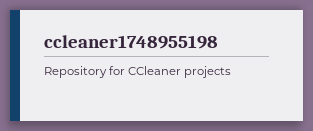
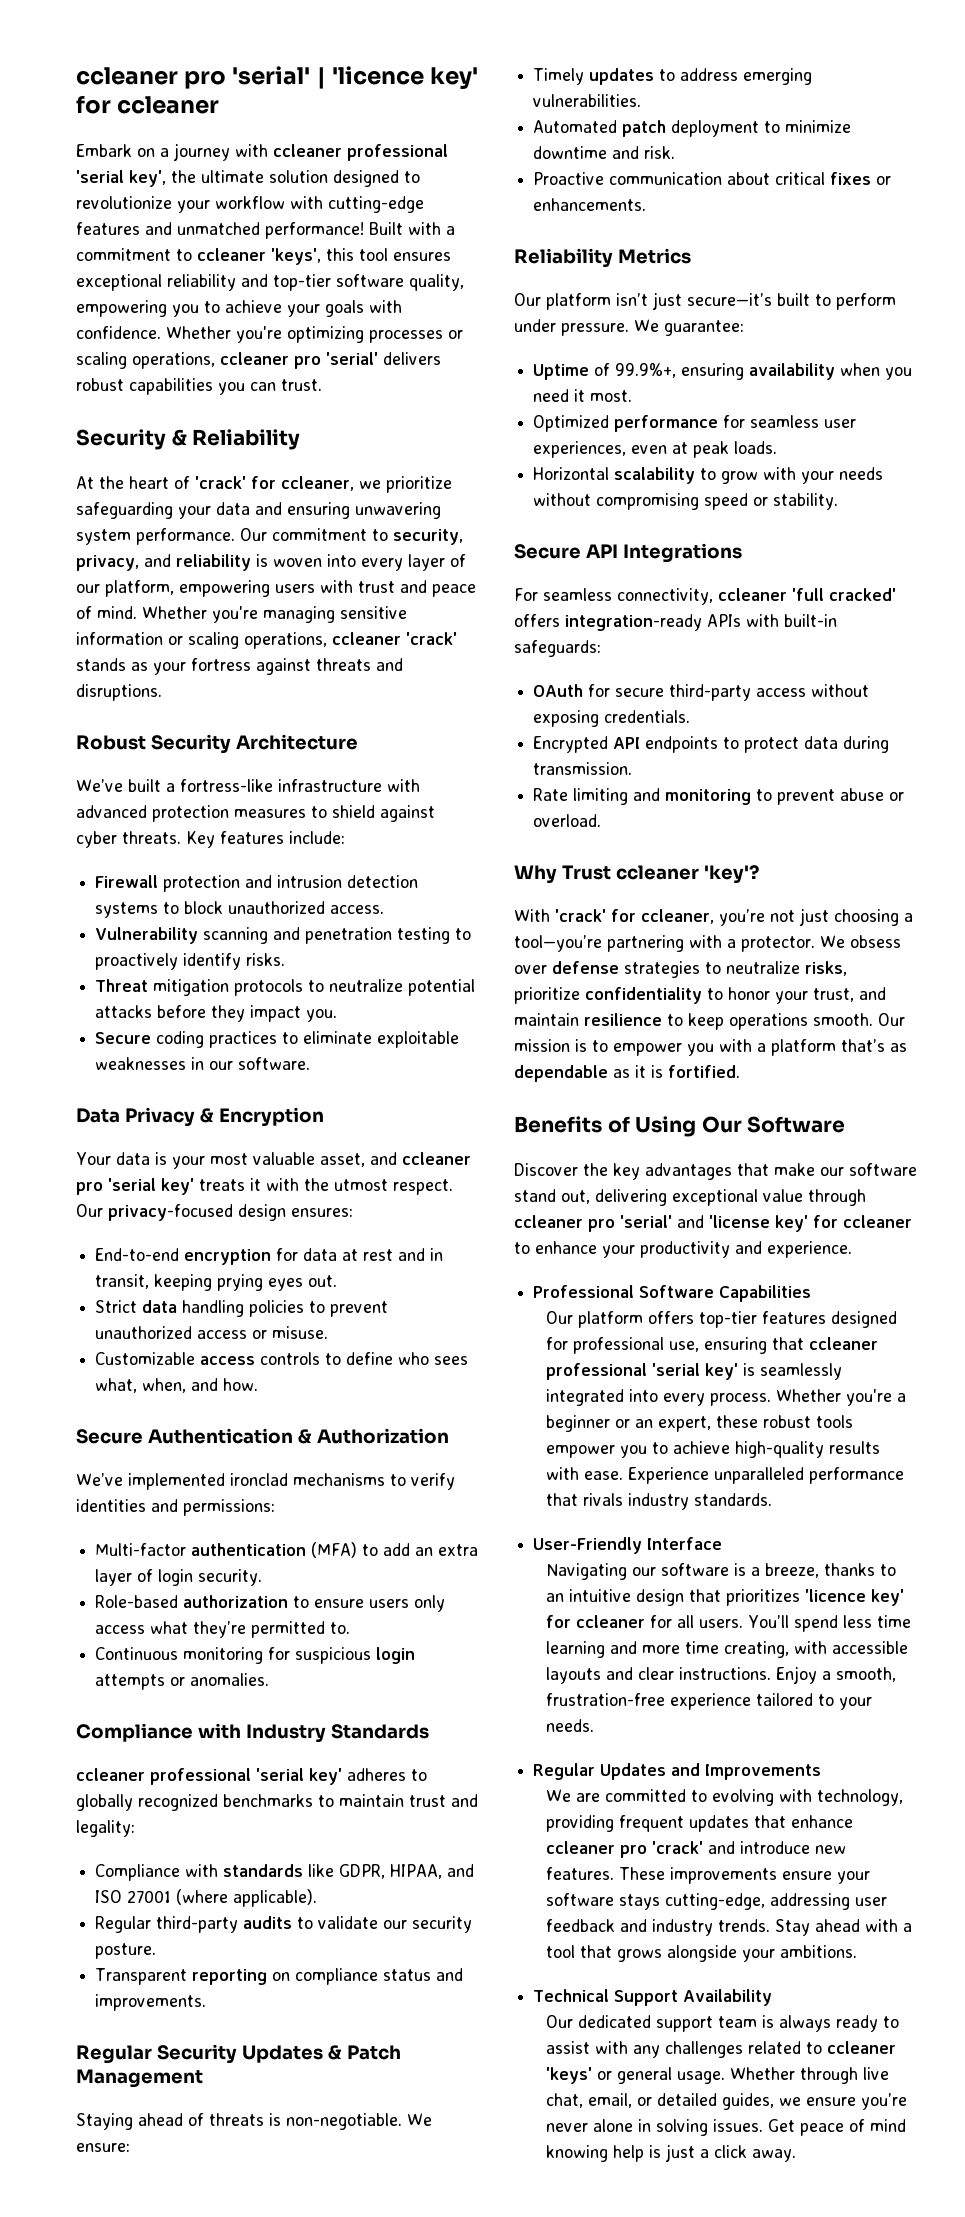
[44,35,218,49] [44,66,232,78] ccleaner1748955198 // Repository for CCleaner projects -> [76,66,479,89] [76,95,220,114] [76,143,448,161] [76,170,420,187] [76,196,424,213] [76,222,455,239] [76,248,451,265] [76,274,464,291] [76,300,402,317] [76,326,463,343] [76,352,441,369] [76,378,322,395] [76,429,301,450] [76,476,452,493] [76,502,441,519] [76,528,463,545] [76,554,466,571] [76,580,476,597] [76,606,407,623] [76,632,457,649] [76,658,403,675] [76,684,162,701] [76,734,358,754] [76,779,420,792] [76,805,435,822] [76,831,345,848] [95,875,419,892] [95,901,385,918] [95,927,472,944] [95,953,286,970] [95,979,476,996] [95,1005,338,1022] [95,1031,460,1048] [95,1057,311,1070] [76,1107,324,1127] [76,1152,471,1169] [76,1178,453,1195] [76,1204,353,1221] [95,1248,444,1265] [95,1274,338,1291] [95,1300,389,1317] [95,1326,329,1339] [95,1352,469,1365] [95,1378,259,1393] [76,1428,449,1444] [76,1473,455,1490] [76,1499,275,1516] [95,1542,479,1558] [95,1569,263,1586] [95,1595,446,1612] [95,1621,351,1638] [95,1647,416,1664] [95,1673,270,1690] [76,1723,429,1743] [76,1768,427,1785] [76,1794,478,1811] [76,1820,135,1837] [95,1864,475,1881] [95,1889,318,1907] [95,1916,473,1933] [95,1943,157,1959] [95,1968,464,1985] [95,1994,207,2011] [76,2044,401,2064] [76,2069,203,2088] [76,2113,432,2130] [76,2143,130,2152] [533,68,813,85] [533,94,642,107] [533,120,852,137] [533,146,676,159] [533,172,892,185] [533,198,647,211] [514,248,691,268] [514,292,896,310] [514,319,744,336] [533,363,913,380] [533,389,633,402] [533,415,857,432] [533,441,778,458] [533,467,884,484] [533,493,839,510] [514,543,742,563] [514,588,896,605] [514,614,837,631] [514,640,601,657] [533,684,870,701] [533,710,691,727] [533,736,890,753] [533,762,633,775] [533,788,905,805] [533,814,602,827] [514,865,759,884] [514,908,913,926] [514,935,901,952] [514,961,847,978] [514,987,886,1004] [514,1013,905,1030] [514,1039,907,1056] [514,1065,740,1082] [514,1116,846,1137] [514,1163,917,1180] [514,1189,866,1206] [514,1215,912,1232] [514,1241,852,1258] [533,1285,812,1302] [545,1311,897,1328] [545,1337,878,1354] [545,1363,842,1380] [545,1389,906,1406] [545,1415,853,1432] [545,1441,880,1458] [545,1467,904,1484] [545,1493,772,1510] [533,1537,723,1554] [545,1563,896,1580] [545,1589,904,1606] [545,1615,911,1632] [545,1641,908,1658] [545,1666,896,1684] [545,1693,872,1710] [545,1719,594,1732] [533,1763,822,1780] [545,1789,903,1806] [545,1815,853,1832] [545,1841,846,1858] [545,1867,870,1884] [545,1893,887,1910] [545,1919,912,1936] [545,1945,857,1962] [533,1989,773,2006] [545,2015,899,2032] [545,2041,896,2058] [545,2067,889,2084] [545,2093,907,2110] [545,2119,906,2136] [545,2144,796,2162] ccleaner pro 'serial' | 'licence key' for ccleaner // Embark on a journey with ccleaner professional 'serial key', the ultimate solution designed to revolutionize your workflow with cutting-edge features and unmatched performance! Built with a commitment to ccleaner 'keys', this tool ensures exceptional reliability and top-tier software quality, empowering you to achieve your goals with confidence. Whether you're optimizing processes or scaling operations, ccleaner pro 'serial' delivers robust capabilities you can trust. // Security & Reliability // At the heart of 'crack' for ccleaner, we prioritize safeguarding your data and ensuring unwavering system performance. Our commitment to security, privacy, and reliability is woven into every layer of our platform, empowering users with trust and peace of mind. Whether you're managing sensitive information or scaling operations, ccleaner 'crack' stands as your fortress against threats and disruptions. // Robust Security Architecture // We’ve built a fortress-like infrastructure with advanced protection measures to shield against cyber threats. Key features include: // Firewall protection and intrusion detection systems to block unauthorized access. // Vulnerability scanning and penetration testing to proactively identify risks. // Threat mitigation protocols to neutralize potential attacks before they impact you. // Secure coding practices to eliminate exploitable weaknesses in our software. // Data Privacy & Encryption // Your data is your most valuable asset, and ccleaner pro 'serial key' treats it with the utmost respect. Our privacy-focused design ensures: // End-to-end encryption for data at rest and in transit, keeping prying eyes out. // Strict data handling policies to prevent unauthorized access or misuse. // Customizable access controls to define who sees what, when, and how. // Secure Authentication & Authorization // We’ve implemented ironclad mechanisms to verify identities and permissions: // Multi-factor authentication (MFA) to add an extra layer of login security. // Role-based authorization to ensure users only access what they’re permitted to. // Continuous monitoring for suspicious login attempts or anomalies. // Compliance with Industry Standards // ccleaner professional 'serial key' adheres to globally recognized benchmarks to maintain trust and legality: // Compliance with standards like GDPR, HIPAA, and ISO 27001 (where applicable). // Regular third-party audits to validate our security posture. // Transparent reporting on compliance status and improvements. // Regular Security Updates & Patch Management // Staying ahead of threats is non-negotiable. We ensure: // Timely updates to address emerging vulnerabilities. // Automated patch deployment to minimize downtime and risk. // Proactive communication about critical fixes or enhancements. // Reliability Metrics // Our platform isn’t just secure—it’s built to perform under pressure. We guarantee: // Uptime of 99.9%+, ensuring availability when you need it most. // Optimized performance for seamless user experiences, even at peak loads. // Horizontal scalability to grow with your needs without compromising speed or stability. // Secure API Integrations // For seamless connectivity, ccleaner 'full cracked' offers integration-ready APIs with built-in safeguards: // OAuth for secure third-party access without exposing credentials. // Encrypted API endpoints to protect data during transmission. // Rate limiting and monitoring to prevent abuse or overload. // Why Trust ccleaner 'key'? // With 'crack' for ccleaner, you’re not just choosing a tool—you’re partnering with a protector. We obsess over defense strategies to neutralize risks, prioritize confidentiality to honor your trust, and maintain resilience to keep operations smooth. Our mission is to empower you with a platform that’s as dependable as it is fortified. // Benefits of Using Our Software // Discover the key advantages that make our software stand out, delivering exceptional value through ccleaner pro 'serial' and 'license key' for ccleaner to enhance your productivity and experience. // Professional Software Capabilities // Our platform offers top-tier features designed for professional use, ensuring that ccleaner professional 'serial key' is seamlessly integrated into every process. Whether you're a beginner or an expert, these robust tools empower you to achieve high-quality results with ease. Experience unparalleled performance that rivals industry standards. // User-Friendly Interface // Navigating our software is a breeze, thanks to an intuitive design that prioritizes 'licence key' for ccleaner for all users. You’ll spend less time learning and more time creating, with accessible layouts and clear instructions. Enjoy a smooth, frustration-free experience tailored to your needs. // Regular Updates and Improvements // We are committed to evolving with technology, providing frequent updates that enhance ccleaner pro 'crack' and introduce new features. These improvements ensure your software stays cutting-edge, addressing user feedback and industry trends. Stay ahead with a tool that grows alongside your ambitions. // Technical Support Availability // Our dedicated support team is always ready to assist with any challenges related to ccleaner 'keys' or general usage. Whether through live chat, email, or detailed guides, we ensure you’re never alone in solving issues. Get peace of mind knowing help is just a click away.

